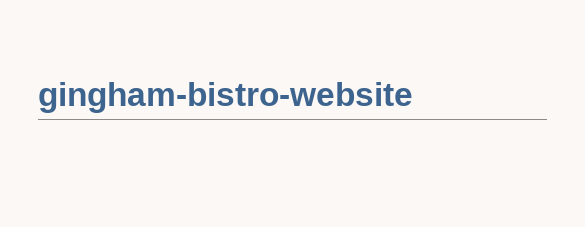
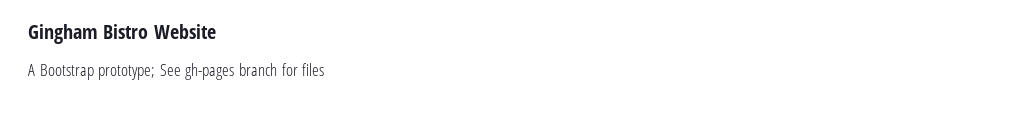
[38,82,413,113] gingham-bistro-website -> [28,24,216,44] [28,63,325,80] Gingham Bistro Website // A Bootstrap prototype; See gh-pages branch for files

